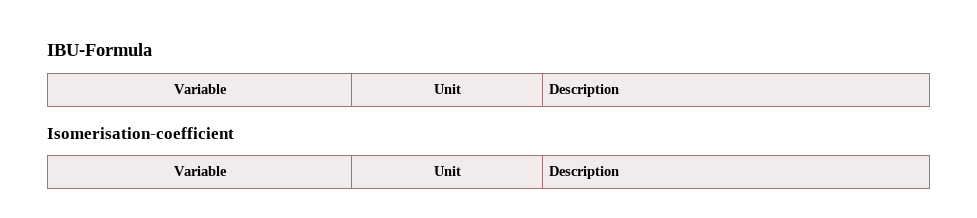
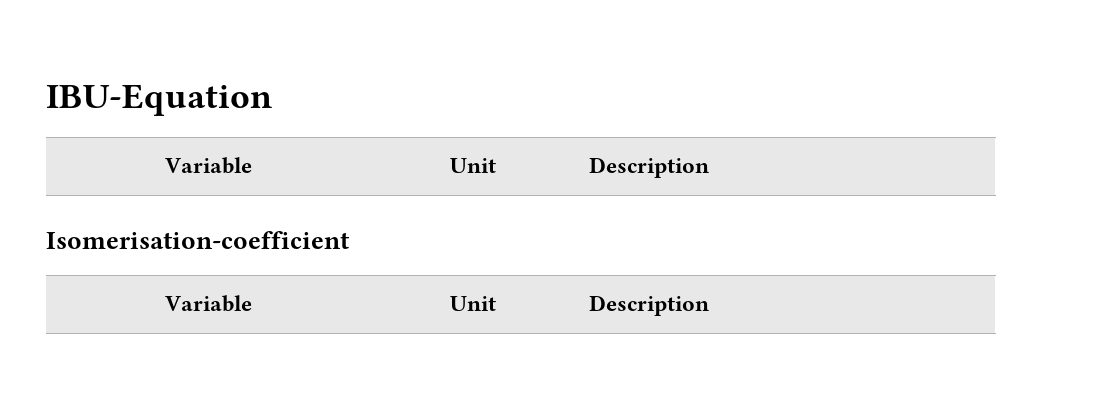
[47,43,152,56] IBU-Formula -> [46,84,272,116] IBU-Equation

